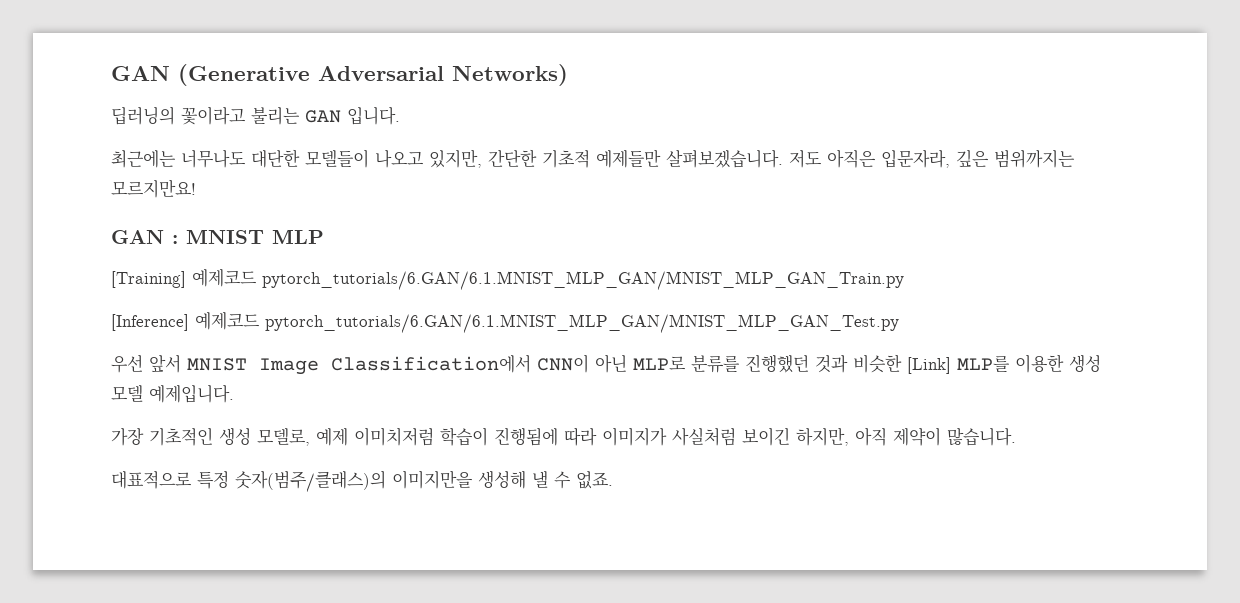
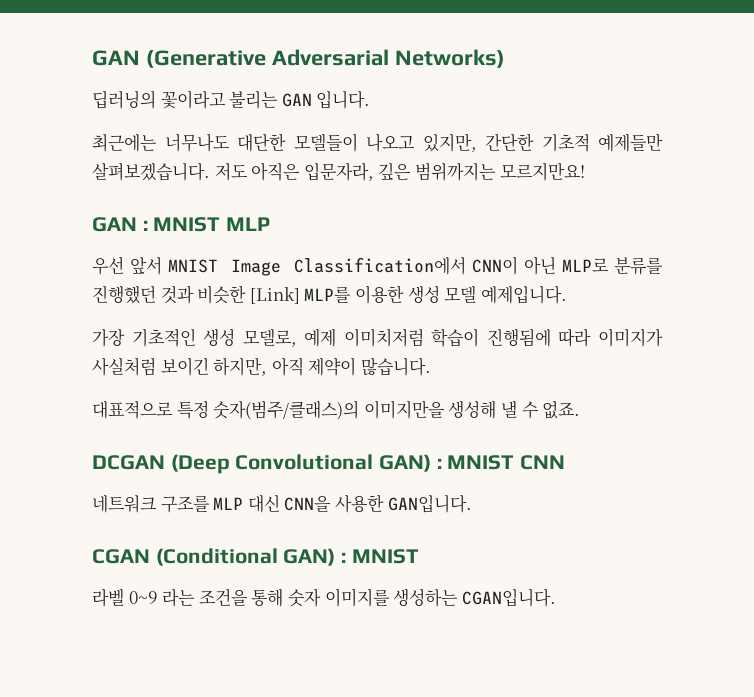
[111,268,904,290] [111,311,899,333] // [Training] 예제코드 pytorch_tutorials/6.GAN/6.1.MNIST_MLP_GAN/MNIST_MLP_GAN_Train.py // [Inference] 예제코드 pytorch_tutorials/6.GAN/6.1.MNIST_MLP_GAN/MNIST_MLP_GAN_Test.py -> (271, 224) none
(613, 480) none -> [92,454,566,474] [92,494,472,513] [92,548,419,566] [92,588,556,607] // DCGAN (Deep Convolutional GAN) : MNIST CNN // 네트워크 구조를 MLP 대신 CNN을 사용한 GAN입니다. // CGAN (Conditional GAN) : MNIST // 라벨 0~9 라는 조건을 통해 숫자 이미지를 생성하는 CGAN입니다.

